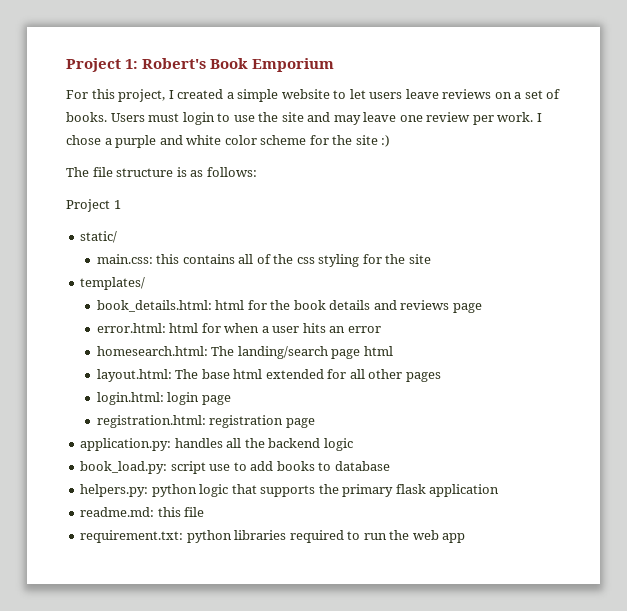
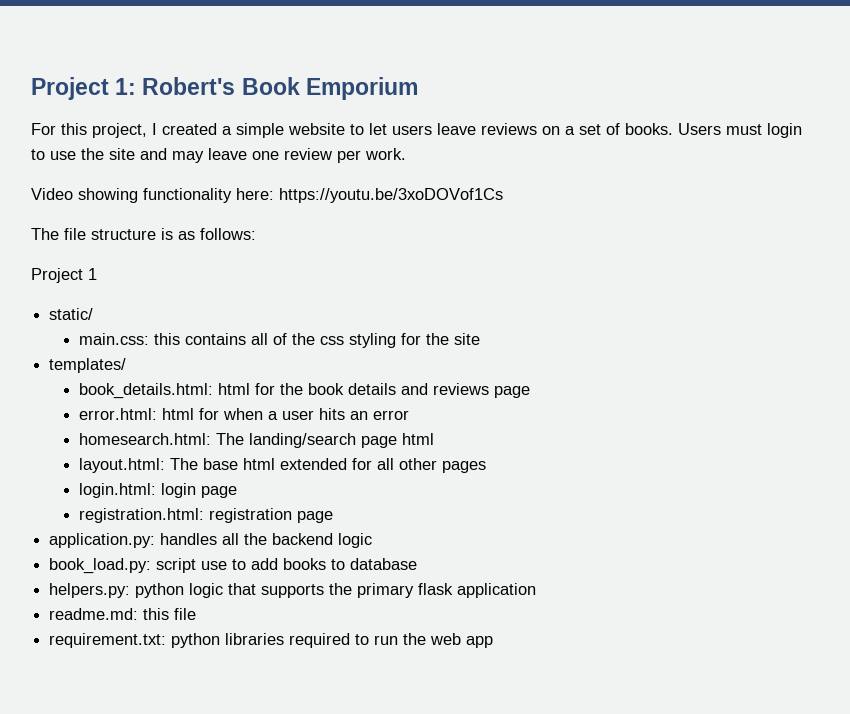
[536,113,542,122] [66,135,391,148] I chose a purple and white color scheme for the site :) -> [31,188,503,203] // Video showing functionality here: https://youtu.be/3xoDOVof1Cs

